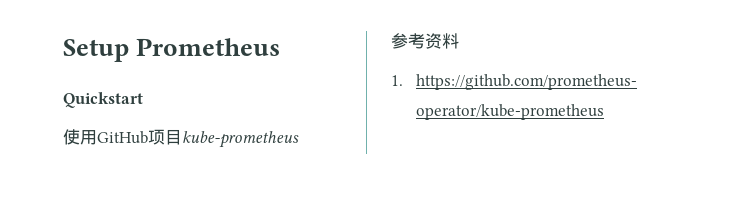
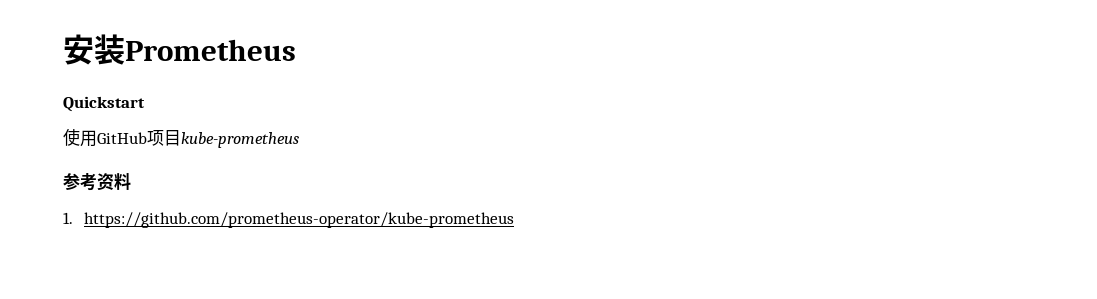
[63,39,129,62] Setup -> [63,34,125,65] 安装

